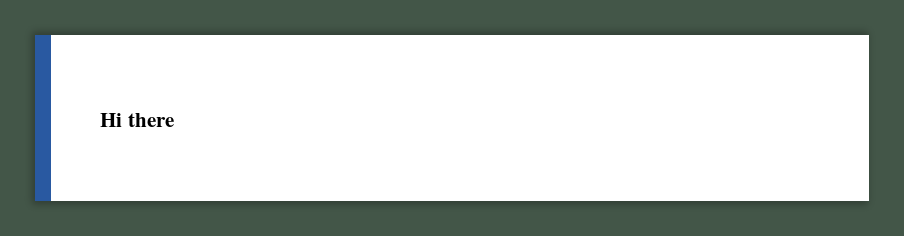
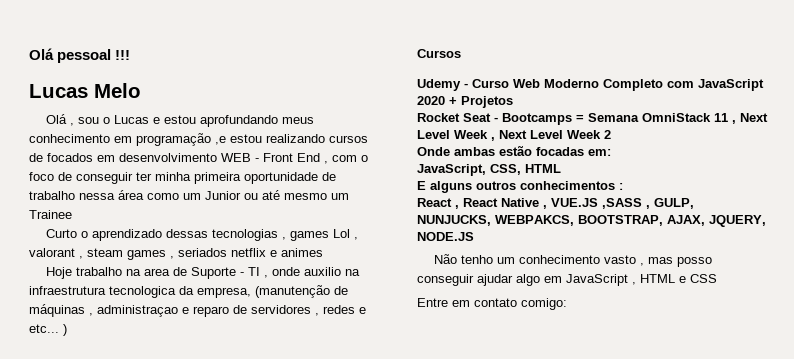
[100,113,174,127] Hi there -> [29,48,131,63] [29,83,141,98] [46,114,315,127] [29,133,368,146] [29,153,368,164] [29,172,336,184] [29,190,349,200] [29,210,72,219] [46,229,359,241] [29,248,323,260] [46,267,361,279] [29,285,348,298] [29,304,366,317] [29,324,67,336] [417,49,461,58] [417,79,764,91] [417,96,513,108] [417,113,768,125] [417,130,611,141] [417,146,611,156] [417,164,561,176] [417,181,623,193] [417,198,694,209] [417,215,766,227] [417,232,474,241] [434,254,713,267] [417,274,717,286] [417,298,567,310] Olá pessoal !!! // Lucas Melo // Olá , sou o Lucas e estou aprofundando meus conhecimento em programação ,e estou realizando cursos de focados em desenvolvimento WEB - Front End , com o foco de conseguir ter minha primeira oportunidade de trabalho nessa área como um Junior ou até mesmo um Trainee // Curto o aprendizado dessas tecnologias , games Lol , valorant , steam games , seriados netflix e animes // Hoje trabalho na area de Suporte - TI , onde auxilio na infraestrutura tecnologica da empresa, (manutenção de máquinas , administraçao e reparo de servidores , redes e etc... ) // Cursos // Udemy - Curso Web Moderno Completo com JavaScript 2020 + Projetos // Rocket Seat - Bootcamps = Semana OmniStack 11 , Next Level Week , Next Level Week 2 // Onde ambas estão focadas em: // JavaScript, CSS, HTML // E alguns outros conhecimentos : // React , React Native , VUE.JS ,SASS , GULP, NUNJUCKS, WEBPAKCS, BOOTSTRAP, AJAX, JQUERY, NODE.JS // Não tenho um conhecimento vasto , mas posso conseguir ajudar algo em JavaScript , HTML e CSS // Entre em contato comigo:

